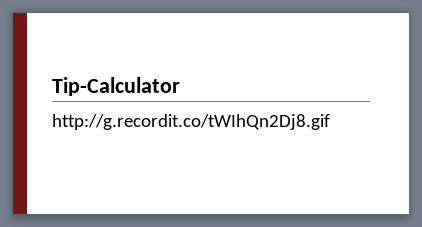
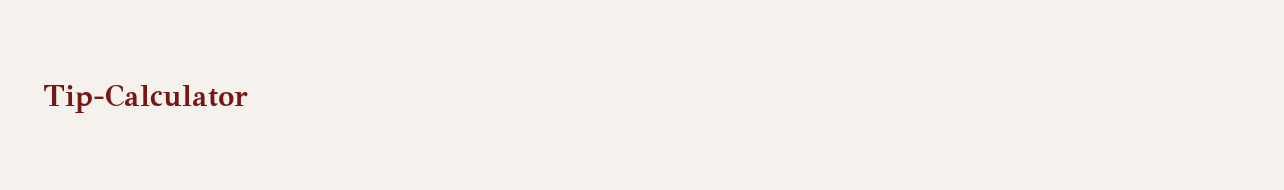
[52,114,330,130] // http://g.recordit.co/tWIhQn2Dj8.gif -> (248, 98) none

